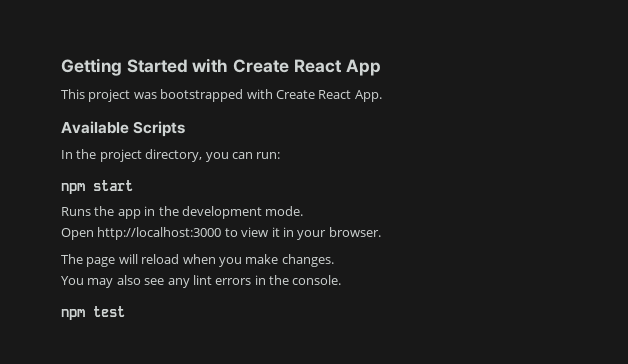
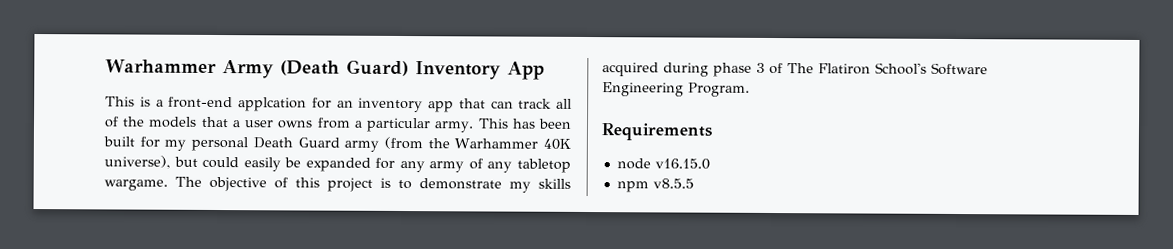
[61,58,381,76] [61,89,382,102] [61,121,186,137] [61,149,281,162] [61,180,133,194] [61,206,304,219] [61,227,381,240] [61,254,334,267] [61,275,342,288] [61,306,125,320] Getting Started with Create React App // This project was bootstrapped with Create React App. // Available Scripts // In the project directory, you can run: // npm start // Runs the app in the development mode. // Open http://localhost:3000 to view it in your browser. // The page will reload when you make changes. // You may also see any lint errors in the console. // npm test -> [105,59,545,80] [105,96,572,113] [104,116,572,133] [103,136,572,152] [104,155,571,173] [104,176,571,193] [602,62,988,77] [602,82,750,97] [601,123,713,141] [616,158,710,170] [616,178,694,193] Warhammer Army (Death Guard) Inventory App // This is a front-end applcation for an inventory app that can track all of the models that a user owns from a particular army. This has been built for my personal Death Guard army (from the Warhammer 40K universe), but could easily be expanded for any army of any tabletop wargame. The objective of this project is to demonstrate my skills acquired during phase 3 of The Flatiron School's Software Engineering Program. // Requirements // node v16.15.0 // npm v8.5.5

